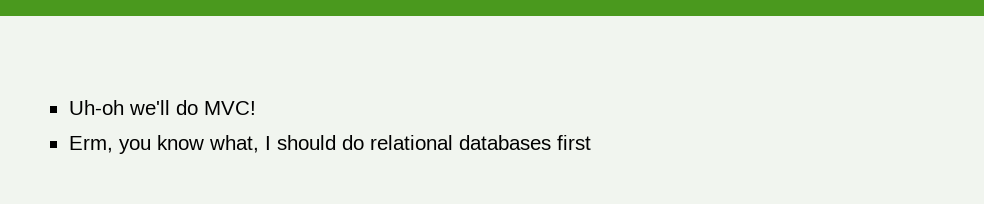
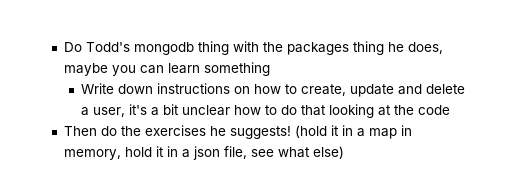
[68,100,256,115] [68,135,591,154] Uh-oh we'll do MVC! // Erm, you know what, I should do relational databases first -> [63,41,443,55] [63,62,270,76] [80,83,465,97] [80,104,450,118] [63,125,412,139] [63,146,344,160] Do Todd's mongodb thing with the packages thing he does, maybe you can learn something // Write down instructions on how to create, update and delete a user, it's a bit unclear how to do that looking at the code // Then do the exercises he suggests! (hold it in a map in memory, hold it in a json file, see what else)

